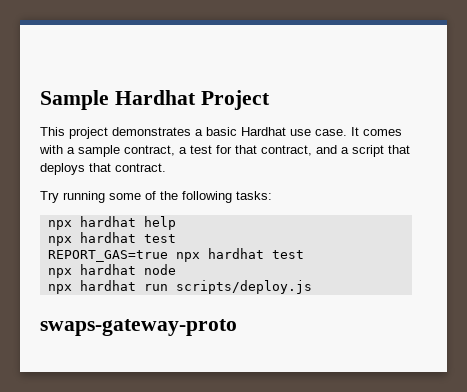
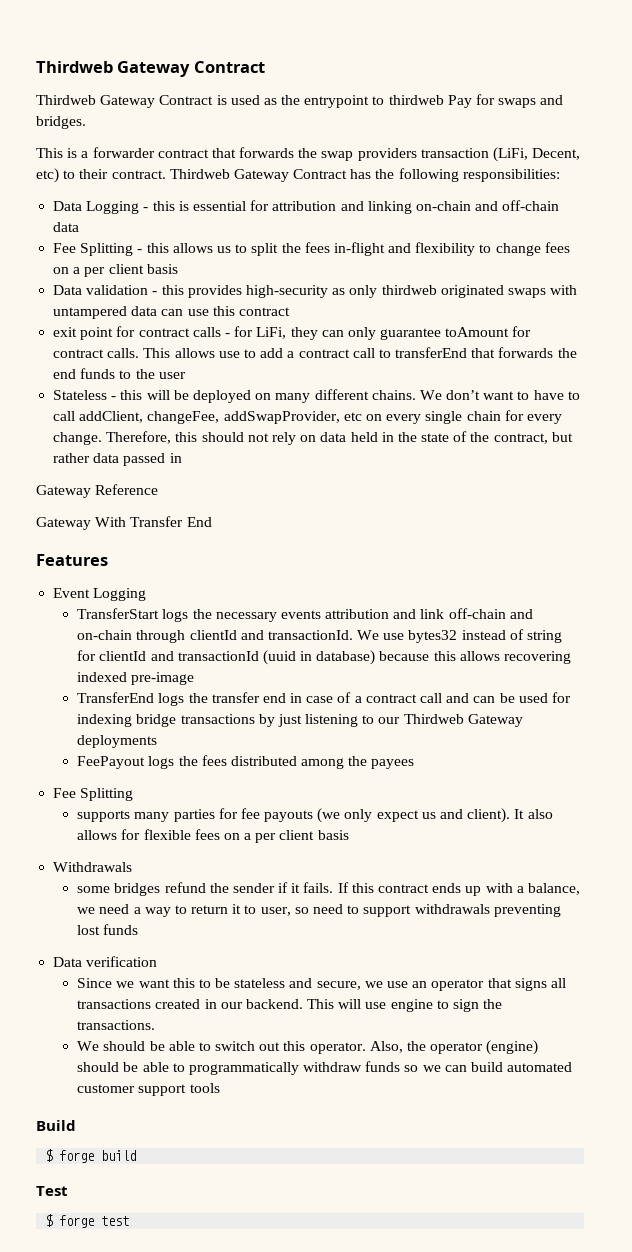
[40,90,270,110] [40,127,402,139] [39,145,410,157] [40,163,166,175] [40,191,272,203] [47,216,176,230] [47,232,176,246] [47,248,304,262] [47,264,176,278] [47,280,312,294] [40,319,237,336] Sample Hardhat Project // This project demonstrates a basic Hardhat use case. It comes with a sample contract, a test for that contract, and a script that deploys that contract. // Try running some of the following tasks: // npx hardhat help // npx hardhat test // REPORT_GAS=true npx hardhat test // npx hardhat node // npx hardhat run scripts/deploy.js // swaps-gateway-proto -> [36,61,265,77] [36,94,564,108] [36,116,86,129] [36,147,581,162] [36,168,560,183] [53,200,560,214] [53,222,80,232] [53,242,570,256] [53,264,178,277] [53,285,578,298] [53,306,290,319] [53,326,532,340] [53,347,577,358] [53,368,186,379] [53,389,580,403] [53,410,562,424] [53,431,573,445] [53,453,182,466] [36,484,159,498] [36,516,212,530] [36,554,108,566] [53,588,147,601] [77,608,533,622] [77,629,562,643] [77,650,571,665] [77,672,195,685] [77,692,571,706] [77,714,523,727] [77,735,158,748] [77,755,415,769] [53,788,134,801] [77,808,553,823] [77,829,349,843] [53,862,133,872] [77,882,580,896] [77,904,561,917] [77,924,139,935] [53,956,158,967] [77,978,566,991] [77,999,503,1012] [77,1020,156,1030] [77,1040,539,1055] [77,1061,573,1075] [77,1083,220,1096] [36,1120,76,1131] [45,1149,137,1163] [36,1186,68,1196] [45,1214,130,1228] Thirdweb Gateway Contract // Thirdweb Gateway Contract is used as the entrypoint to thirdweb Pay for swaps and bridges. // This is a forwarder contract that forwards the swap providers transaction (LiFi, Decent, etc) to their contract. Thirdweb Gateway Contract has the following responsibilities: // Data Logging - this is essential for attribution and linking on-chain and off-chain data // Fee Splitting - this allows us to split the fees in-flight and flexibility to change fees on a per client basis // Data validation - this provides high-security as only thirdweb originated swaps with untampered data can use this contract // exit point for contract calls - for LiFi, they can only guarantee toAmount for contract calls. This allows use to add a contract call to transferEnd that forwards the end funds to the user // Stateless - this will be deployed on many different chains. We don’t want to have to call addClient, changeFee, addSwapProvider, etc on every single chain for every change. Therefore, this should not rely on data held in the state of the contract, but rather data passed in // Gateway Reference // Gateway With Transfer End // Features // Event Logging // TransferStart logs the necessary events attribution and link off-chain and on-chain through clientId and transactionId. We use bytes32 instead of string for clientId and transactionId (uuid in database) because this allows recovering indexed pre-image // TransferEnd logs the transfer end in case of a contract call and can be used for indexing bridge transactions by just listening to our Thirdweb Gateway deployments // FeePayout logs the fees distributed among the payees // Fee Splitting // supports many parties for fee payouts (we only expect us and client). It also allows for flexible fees on a per client basis // Withdrawals // some bridges refund the sender if it fails. If this contract ends up with a balance, we need a way to return it to user, so need to support withdrawals preventing lost funds // Data verification // Since we want this to be stateless and secure, we use an operator that signs all transactions created in our backend. This will use engine to sign the transactions. // We should be able to switch out this operator. Also, the operator (engine) should be able to programmatically withdraw funds so we can build automated customer support tools // Build // $ forge build // Test // $ forge test

